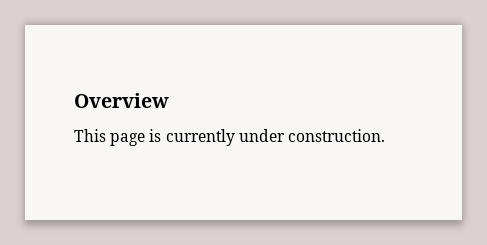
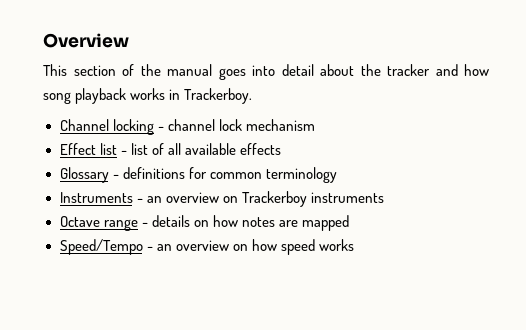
[110,129,385,146] page is currently under construction. -> [73,64,489,80] [43,88,253,104] [59,119,315,135] [59,143,281,155] [59,167,337,183] [59,191,384,207] [59,215,349,231] [59,239,354,255] section of the manual goes into detail about the tracker and how song playback works in Trackerboy. // Channel locking - channel lock mechanism // Effect list - list of all available effects // Glossary - definitions for common terminology // Instruments - an overview on Trackerboy instruments // Octave range - details on how notes are mapped // Speed/Tempo - an overview on how speed works

